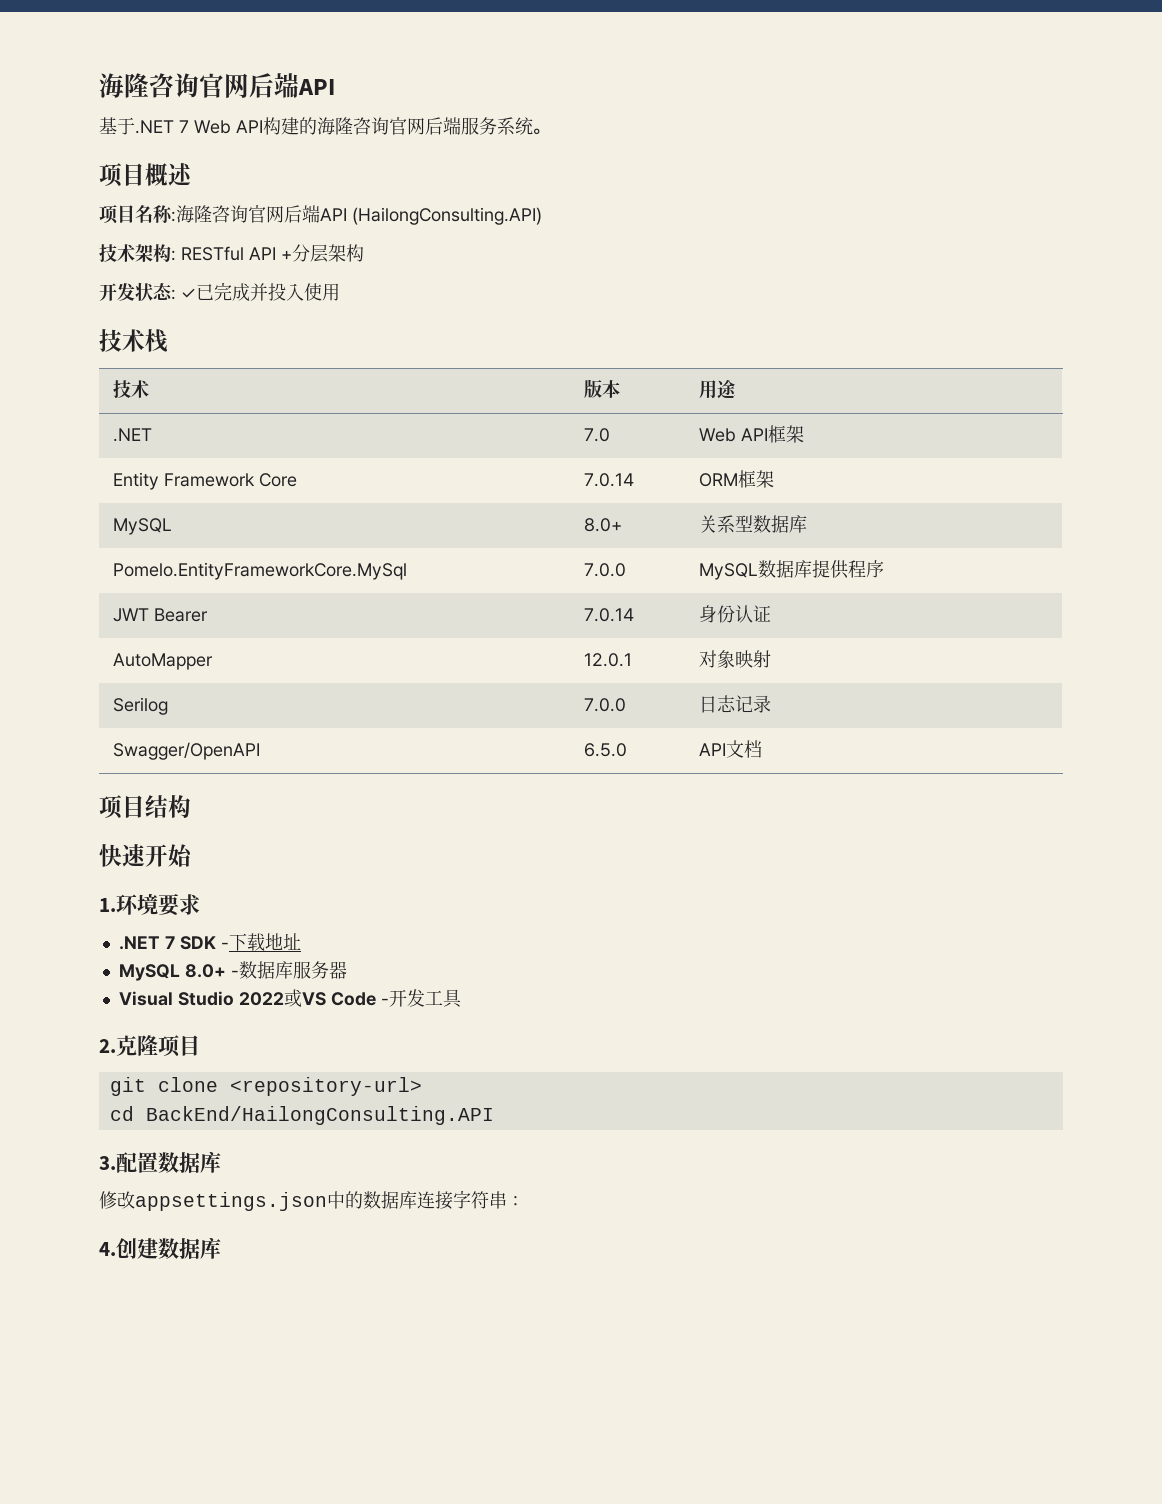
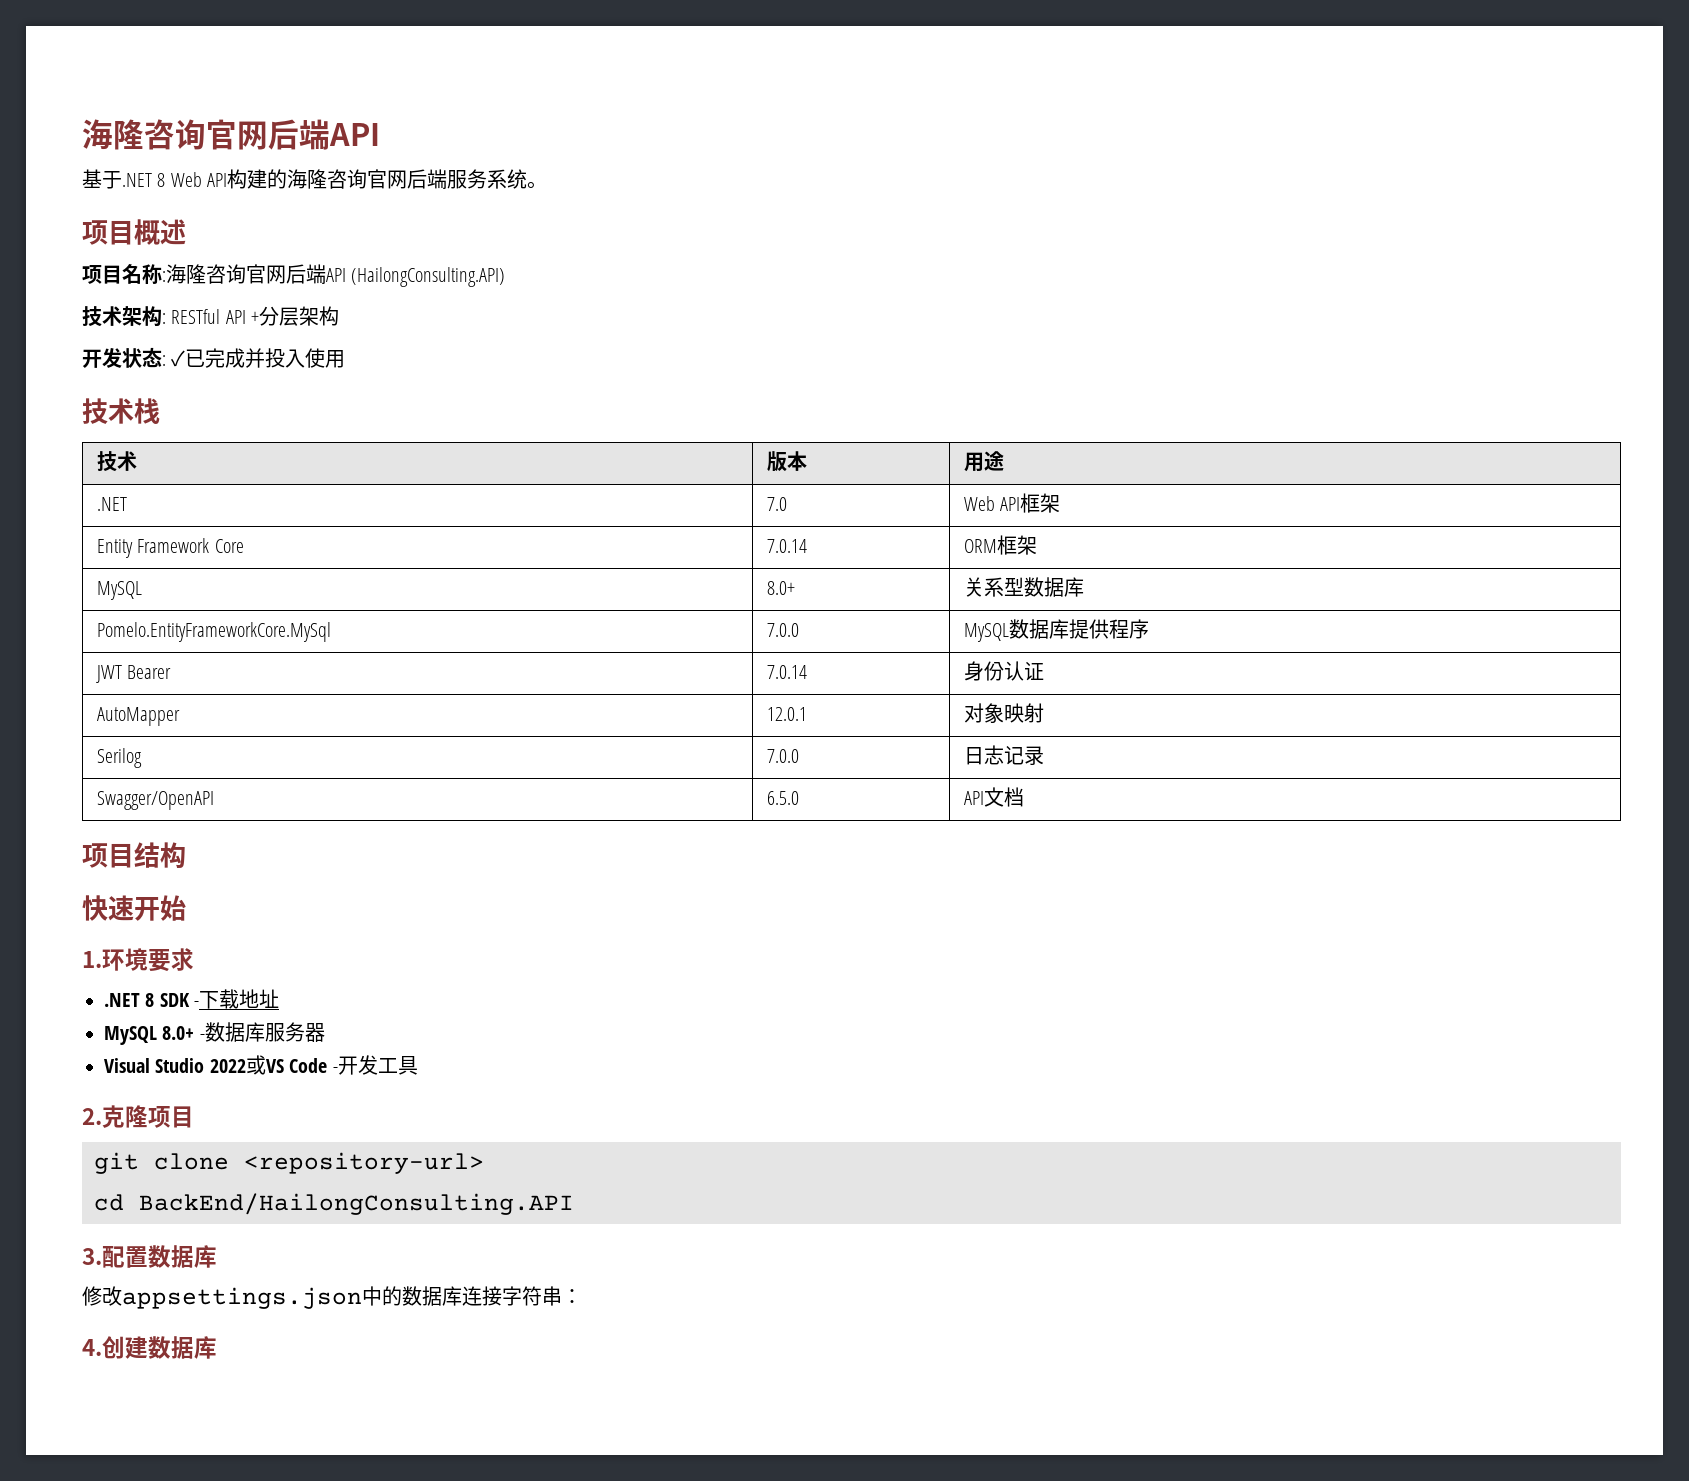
[179,120,189,133] 7 -> [157,173,166,187] 8
[164,936,175,949] 7 -> [145,993,155,1007] 8

